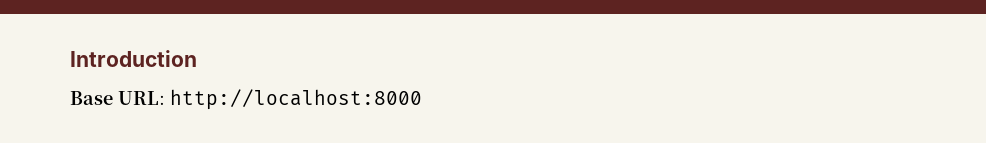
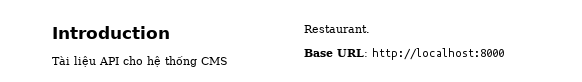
(197, 58) none -> [52,56,228,67] [304,25,370,33] // Tài liệu API cho hệ thống CMS Restaurant.

